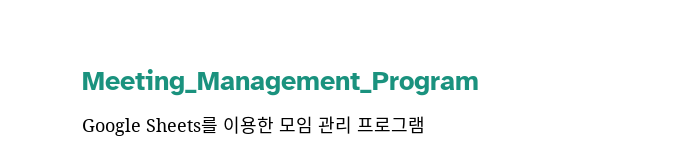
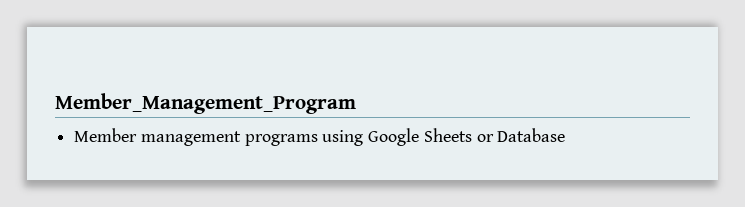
[82,69,479,96] [82,116,425,136] Meeting_Management_Program // Google Sheets를 이용한 모임 관리 프로그램 -> [55,93,356,114] [74,128,566,146] Member_Management_Program // Member management programs using Google Sheets or Database

